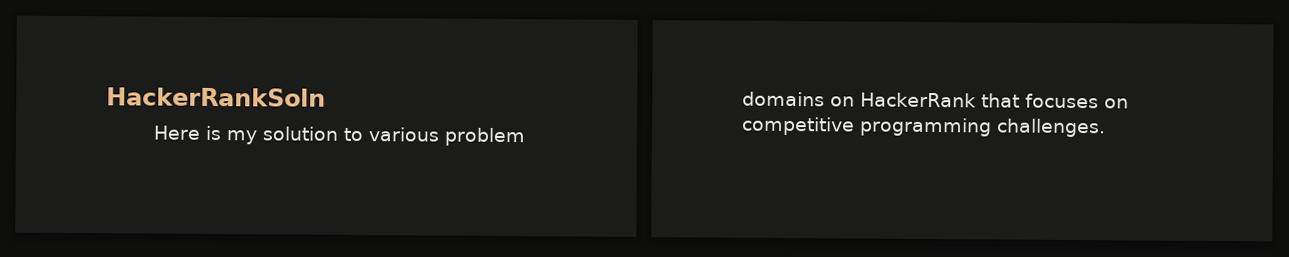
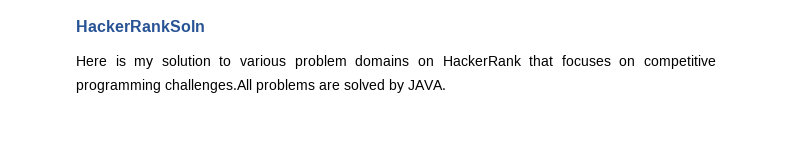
[996,118,1106,138] challenges. -> [165,79,446,93] challenges.All problems are solved by JAVA.

